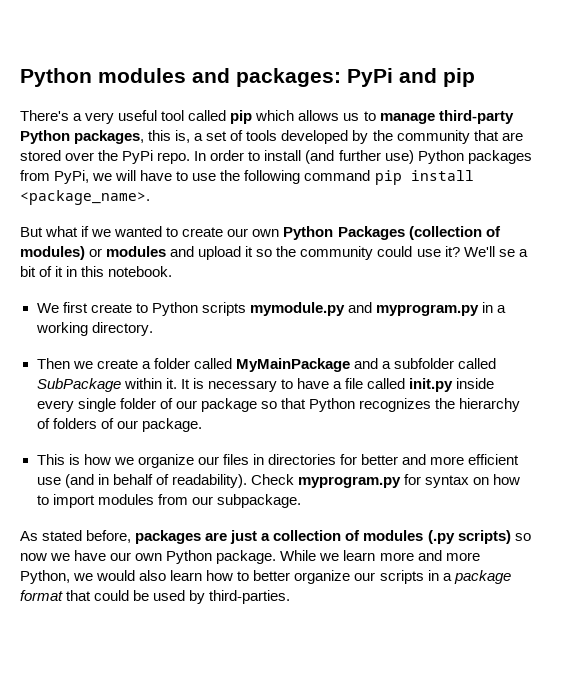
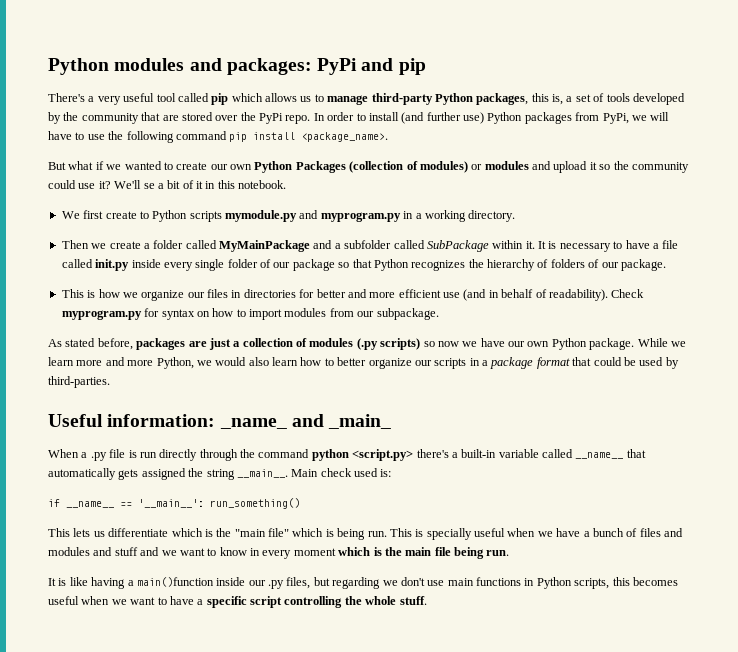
(291, 597) none -> [48,414,392,429] [48,449,646,461] [48,468,392,480] [48,498,300,509] [48,528,683,540] [48,547,510,559] [48,577,678,589] [48,596,427,608] // Useful information: _name_ and _main_ // When a .py file is run directly through the command python <script.py> there's a built-in variable called __name__ that automatically gets assigned the string __main__. Main check used is: // if __name__ == '__main__': run_something() // This lets us differentiate which is the "main file" which is being run. This is specially useful when we have a bunch of files and modules and stuff and we want to know in every moment which is the main file being run. // It is like having a main()function inside our .py files, but regarding we don't use main functions in Python scripts, this becomes useful when we want to have a specific script controlling the whole stuff.

